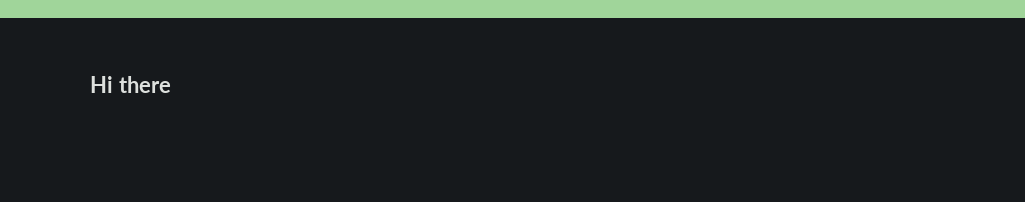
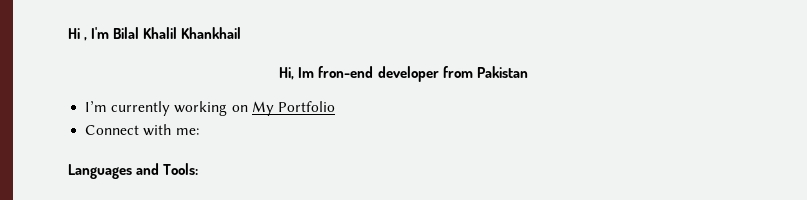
[118,76,171,93] there -> [84,27,242,41] [279,66,528,82] [85,101,335,116] [85,124,200,136] [68,163,199,179] , I'm Bilal Khalil Khankhail // Hi, Im fron-end developer from Pakistan // I’m currently working on My Portfolio // Connect with me: // Languages and Tools:

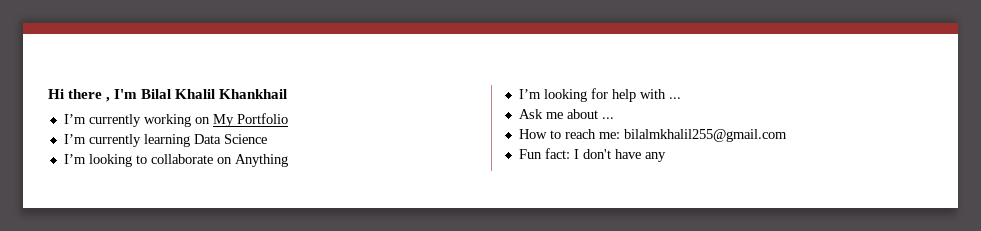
(80, 33) none -> [68,89,103,99] there
[279,66,528,82] // Hi, Im fron-end developer from Pakistan -> (288, 94) none
[85,124,200,136] [68,163,199,179] Connect with me: // Languages and Tools: -> [63,134,267,147] [63,154,288,167] [518,88,681,102] [518,109,614,119] [518,129,787,142] [518,148,666,162] I’m currently learning Data Science // I’m looking to collaborate on Anything // I’m looking for help with ... // Ask me about ... // How to reach me: bilalmkhalil255@gmail.com // Fun fact: I don't have any

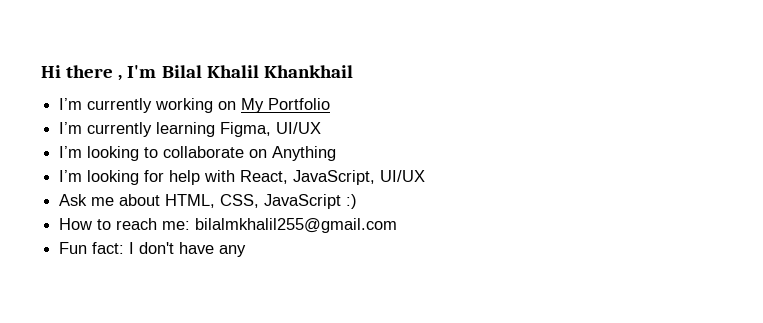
[193,134,267,144] Data Science -> [220,122,322,137] Figma, UI/UX
[668,97,681,99] ... -> [240,170,426,185] React, JavaScript, UI/UX
[601,117,614,119] ... -> [165,194,358,209] HTML, CSS, JavaScript :)

